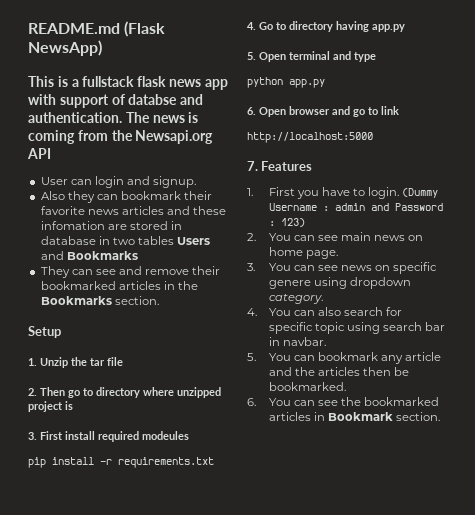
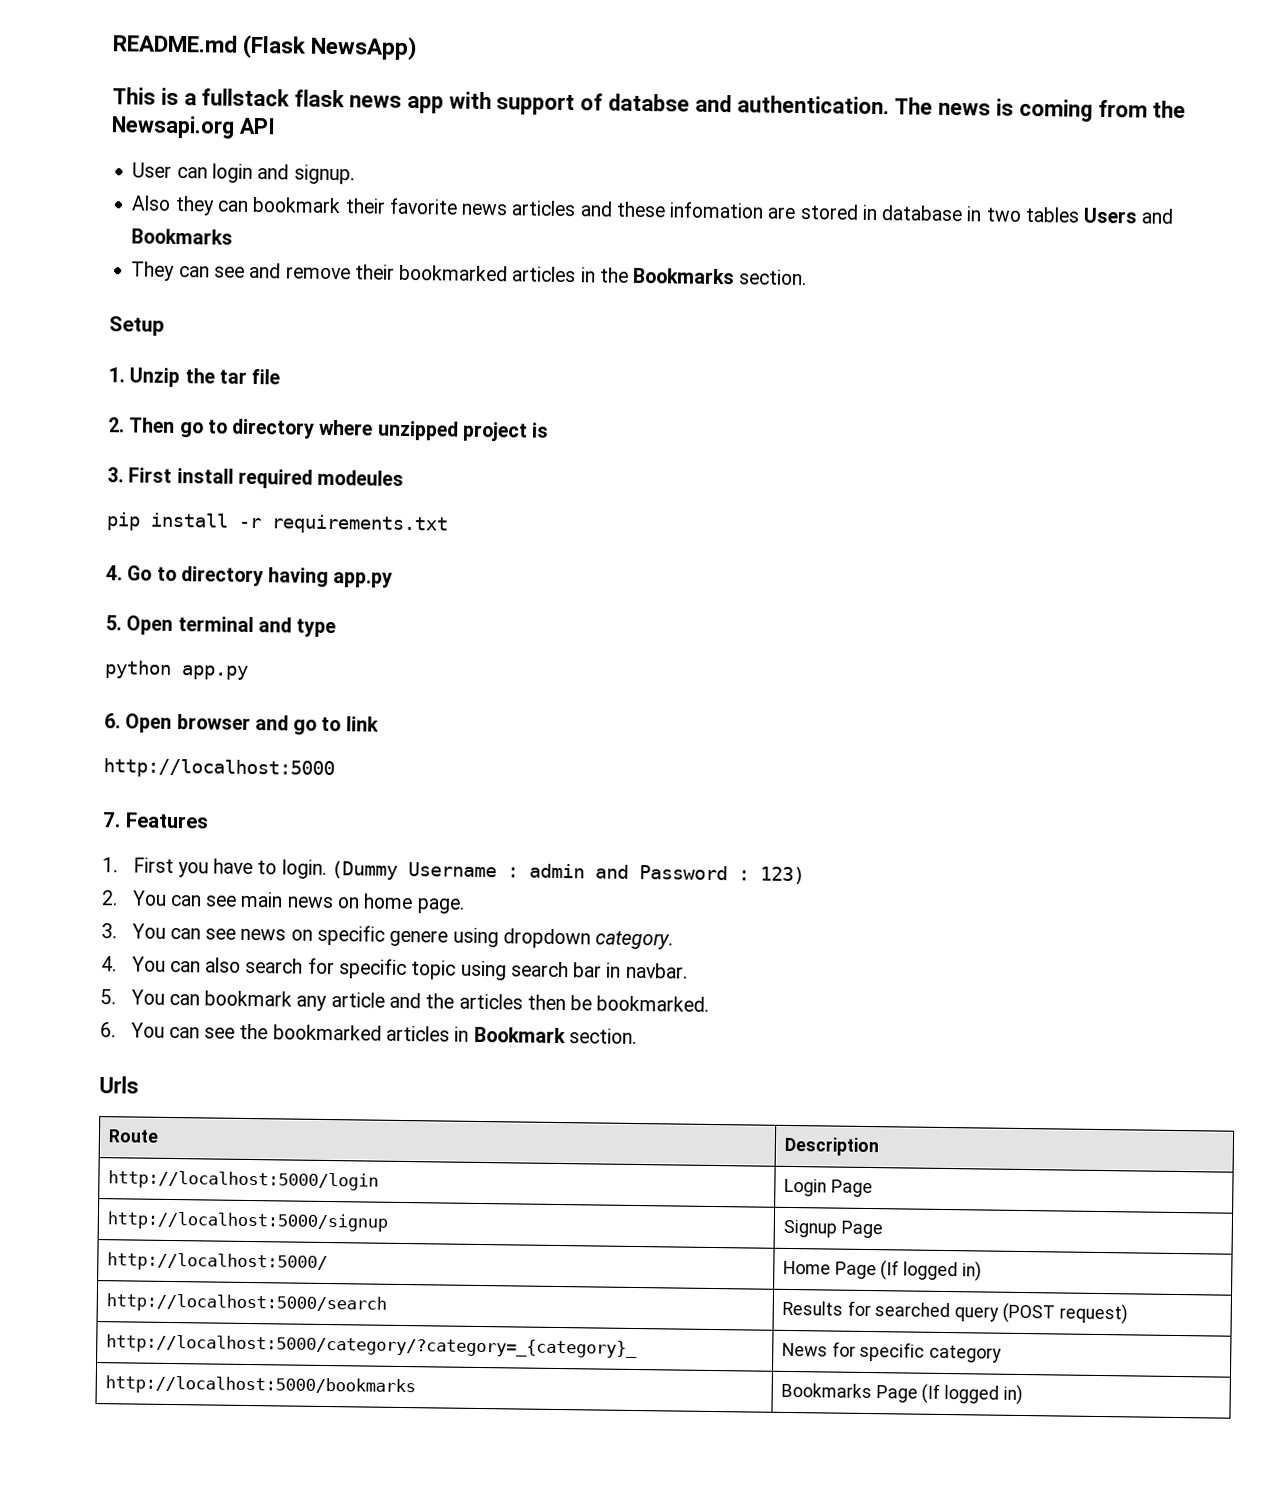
(440, 416) none -> [99,1076,139,1094] [107,1129,159,1143] [783,1136,880,1157] [107,1170,379,1191] [783,1178,873,1198] [106,1211,388,1232] [782,1219,883,1239] [106,1252,328,1273] [782,1260,982,1282] [105,1293,387,1314] [781,1300,1128,1325] [105,1334,638,1359] [781,1341,1003,1363] [104,1375,416,1397] [780,1382,1023,1406] // Urls // Route | Description // http://localhost:5000/login | Login Page // http://localhost:5000/signup | Signup Page // http://localhost:5000/ | Home Page (If logged in) // http://localhost:5000/search | Results for searched query (POST request) // http://localhost:5000/category/?category=_{category}_ | News for specific category // http://localhost:5000/bookmarks | Bookmarks Page (If logged in)

